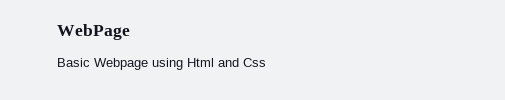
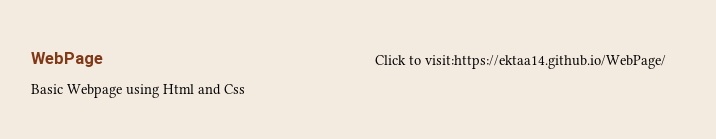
(266, 62) none -> [375,55,666,69] // Click to visit:https://ektaa14.github.io/WebPage/

